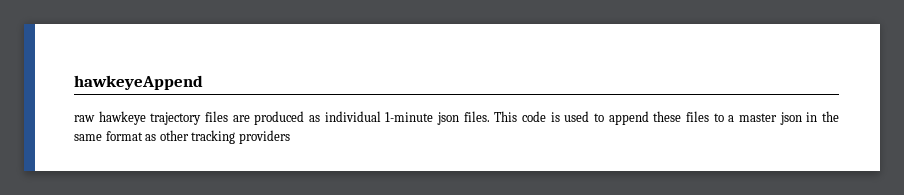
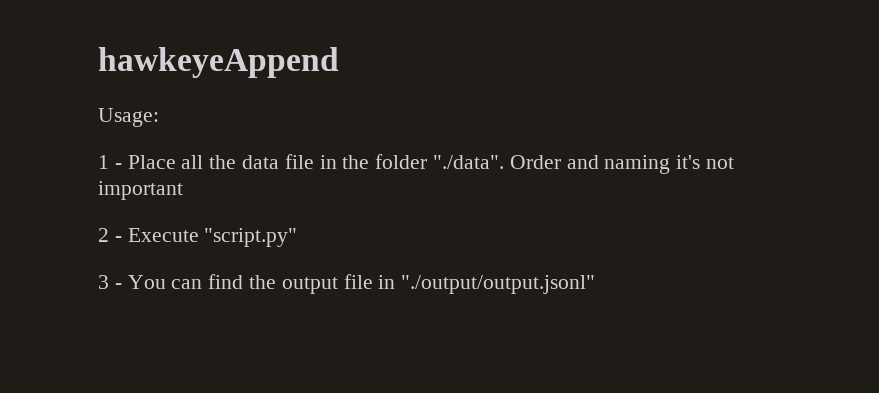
[74,111,839,125] [74,130,290,144] raw hawkeye trajectory files are produced as individual 1-minute json files. This code is used to append these files to a master json in the same format as other tracking providers -> [98,108,159,127] [98,154,735,174] [98,181,183,200] [98,228,298,247] [98,274,596,294] Usage: // 1 - Place all the data file in the folder "./data". Order and naming it's not important // 2 - Execute "script.py" // 3 - You can find the output file in "./output/output.jsonl"

